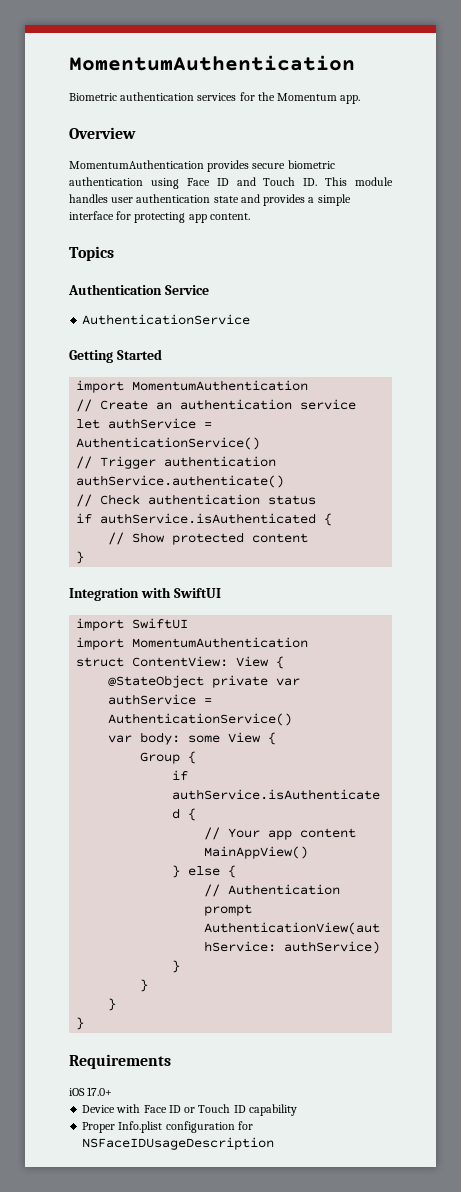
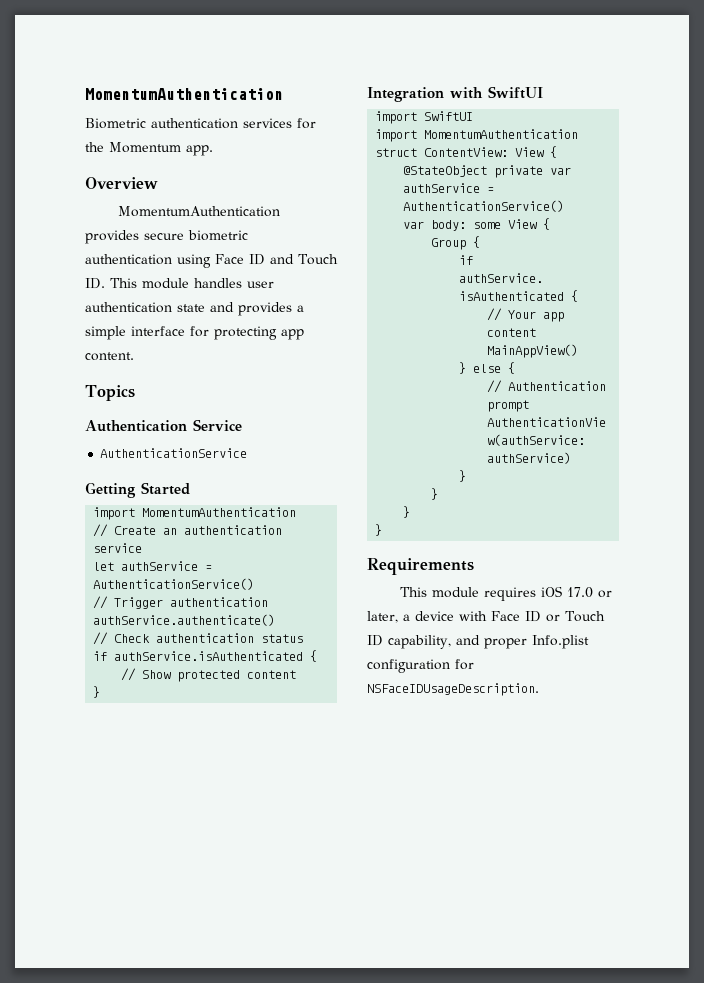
[69,1087,113,1096] [82,1105,116,1113] iOS 17.0+ // Device -> [400,586,613,601] [367,611,454,623] This module requires iOS 17.0 or later, a device
[248,1104,297,1116] [82,1122,116,1133] capability // Proper -> [388,635,527,649] capability, and proper
[82,1137,275,1150] NSFaceIDUsageDescription -> [367,683,539,696] NSFaceIDUsageDescription.

